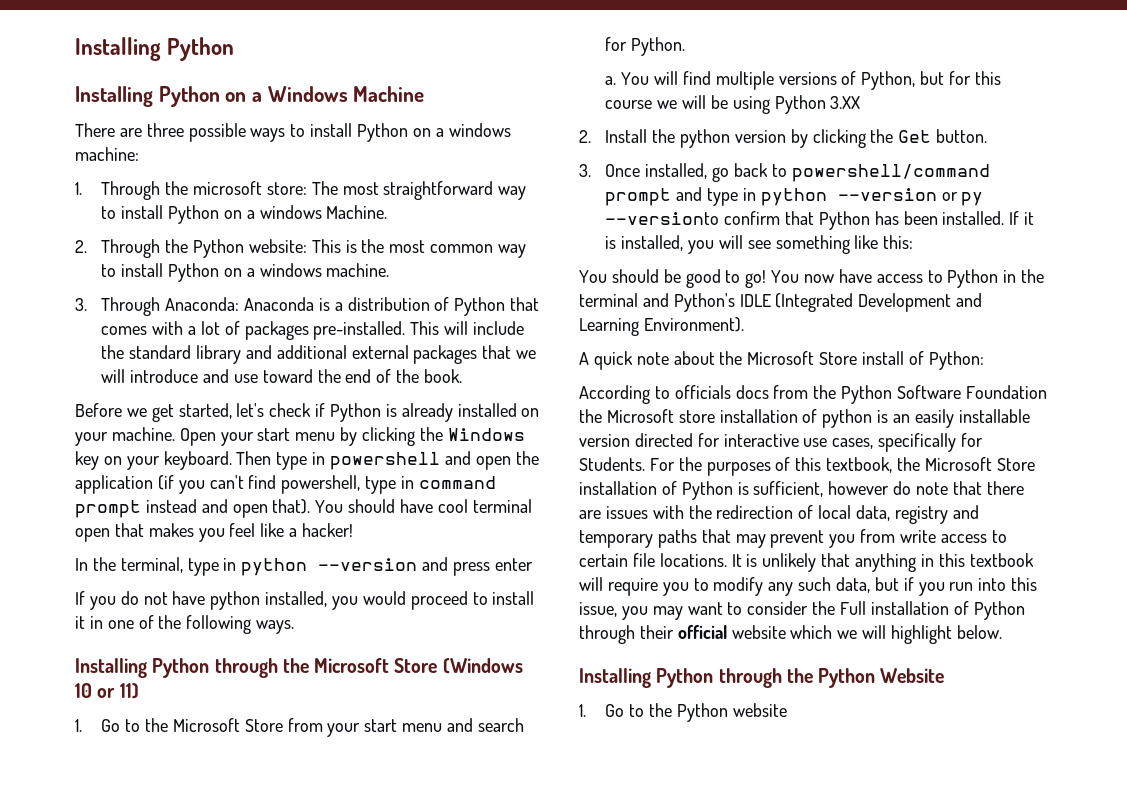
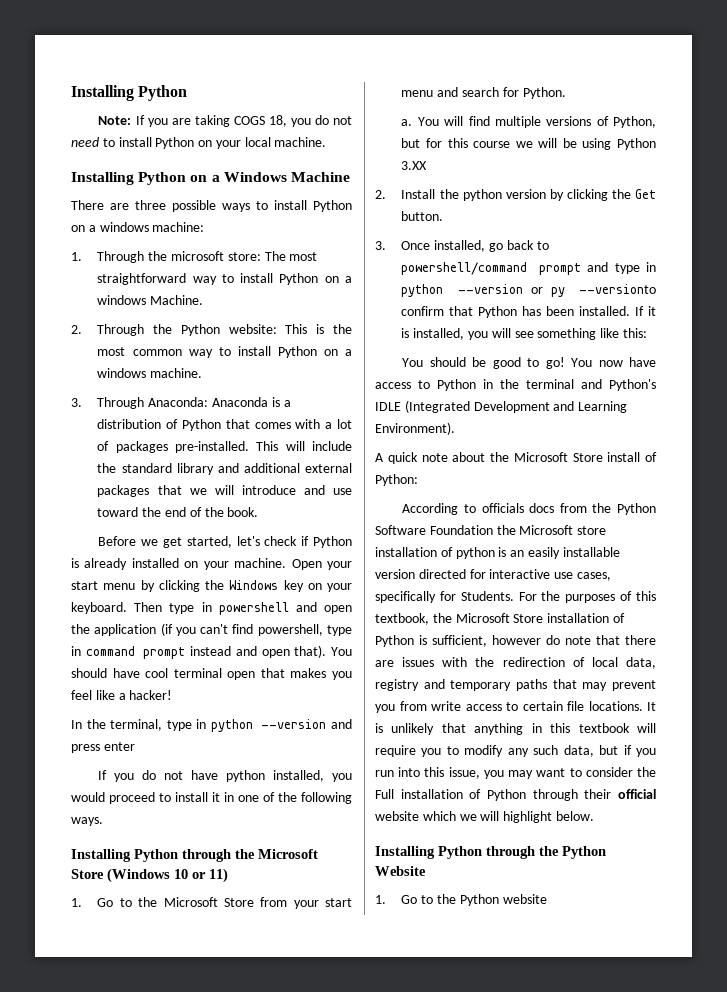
[75,37,235,61] Installing Python -> [71,85,188,101] [98,115,352,127] [71,137,327,149] Installing Python // Note: If you are taking COGS 18, you do not need to install Python on your local machine.

